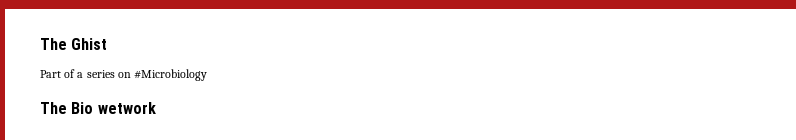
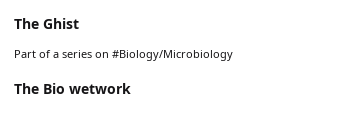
[134,69,208,81] #Microbiology -> [112,50,233,61] #Biology/Microbiology

